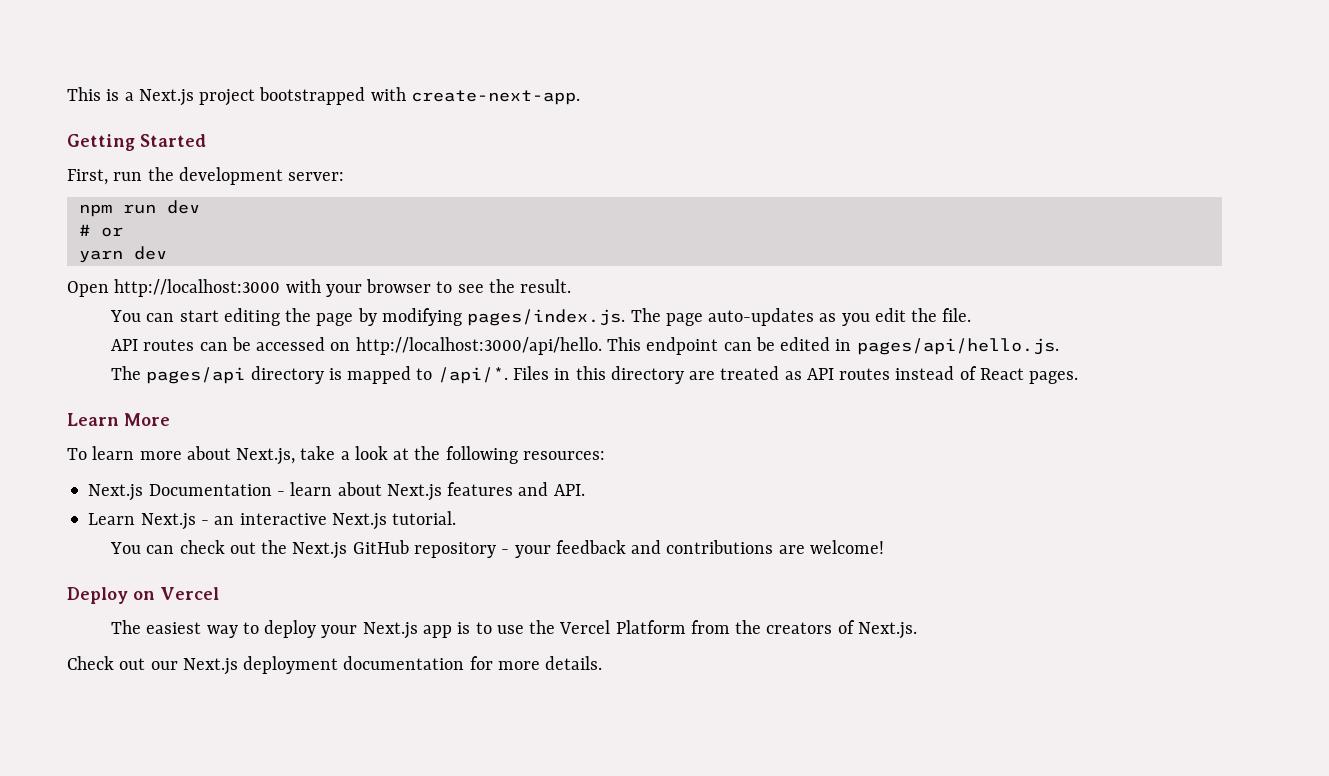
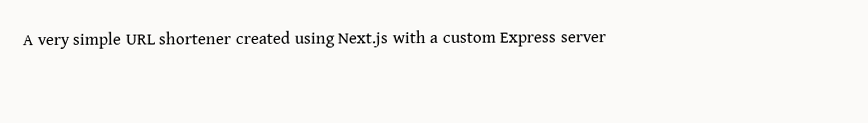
[67,87,580,106] [67,134,206,151] [67,167,345,185] [78,200,200,217] [78,224,123,237] [78,246,167,263] [67,279,572,297] [110,308,972,326] [111,337,1059,355] [111,366,1079,384] [67,413,170,426] [67,446,605,465] [88,482,585,501] [88,511,457,530] [110,540,884,559] [67,587,219,604] [111,620,917,639] [67,656,603,675] This is a Next.js project bootstrapped with create-next-app. // Getting Started // First, run the development server: // npm run dev // # or // yarn dev // Open http://localhost:3000 with your browser to see the result. // You can start editing the page by modifying pages/index.js. The page auto-updates as you edit the file. // API routes can be accessed on http://localhost:3000/api/hello. This endpoint can be edited in pages/api/hello.js. // The pages/api directory is mapped to /api/*. Files in this directory are treated as API routes instead of React pages. // Learn More // To learn more about Next.js, take a look at the following resources: // Next.js Documentation - learn about Next.js features and API. // Learn Next.js - an interactive Next.js tutorial. // You can check out the Next.js GitHub repository - your feedback and contributions are welcome! // Deploy on Vercel // The easiest way to deploy your Next.js app is to use the Vercel Platform from the creators of Next.js. // Check out our Next.js deployment documentation for more details. -> [22,30,607,50] A very simple URL shortener created using Next.js with a custom Express server

